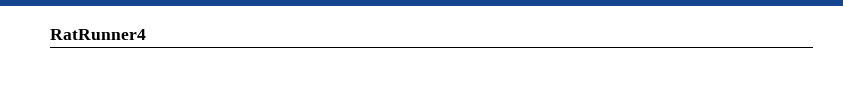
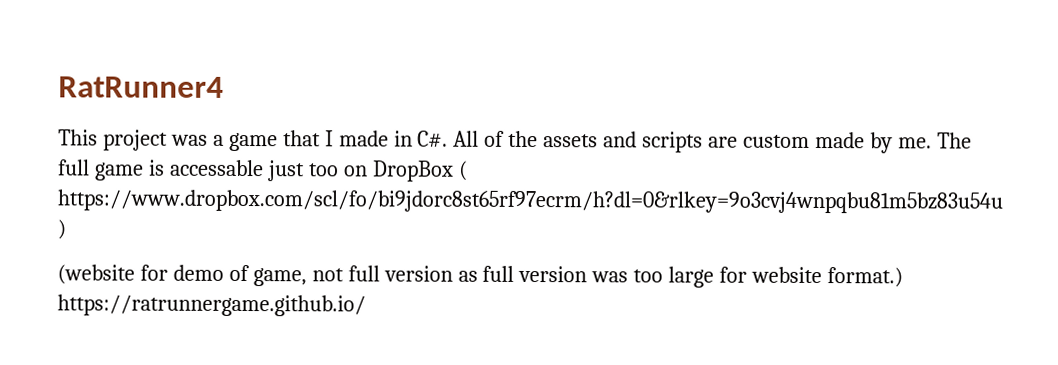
(146, 34) none -> [58,129,972,154] [58,159,468,182] [57,189,1003,214] [57,219,66,240] [57,264,904,288] [57,294,366,317] // This project was a game that I made in C#. All of the assets and scripts are custom made by me. The full game is accessable just too on DropBox ( https://www.dropbox.com/scl/fo/bi9jdorc8st65rf97ecrm/h?dl=0&rlkey=9o3cvj4wnpqbu81m5bz83u54u ) // (website for demo of game, not full version as full version was too large for website format.) https://ratrunnergame.github.io/

